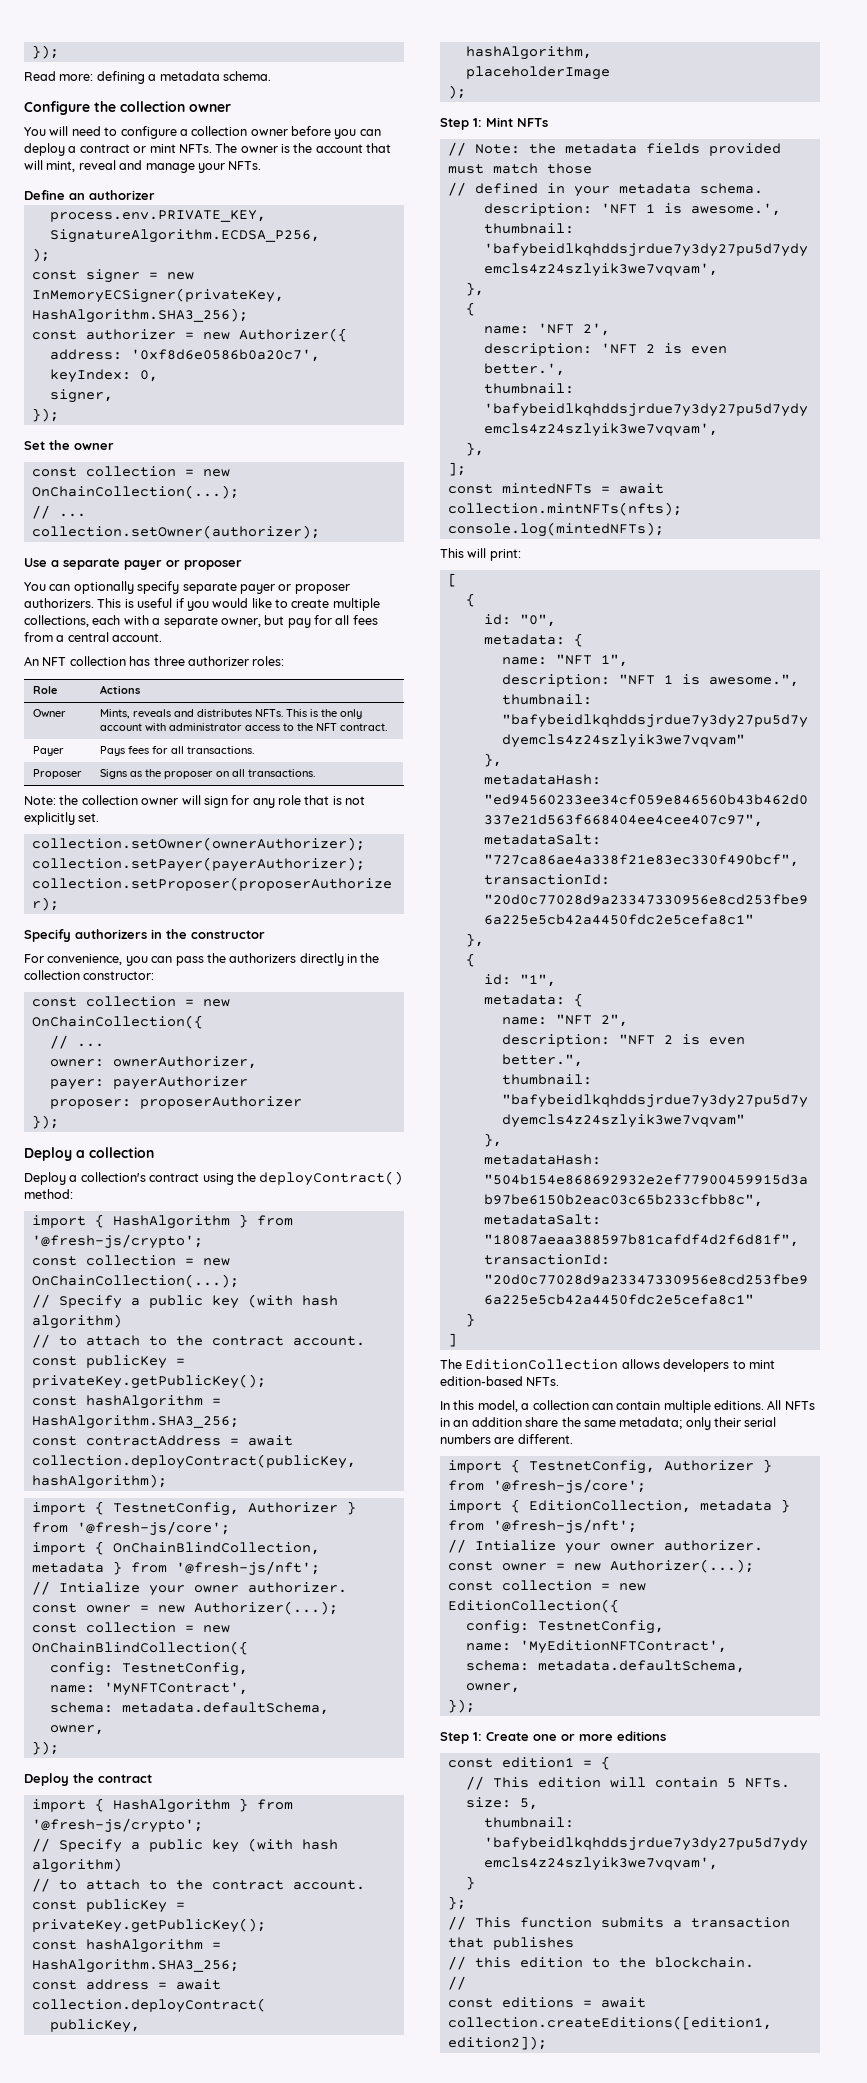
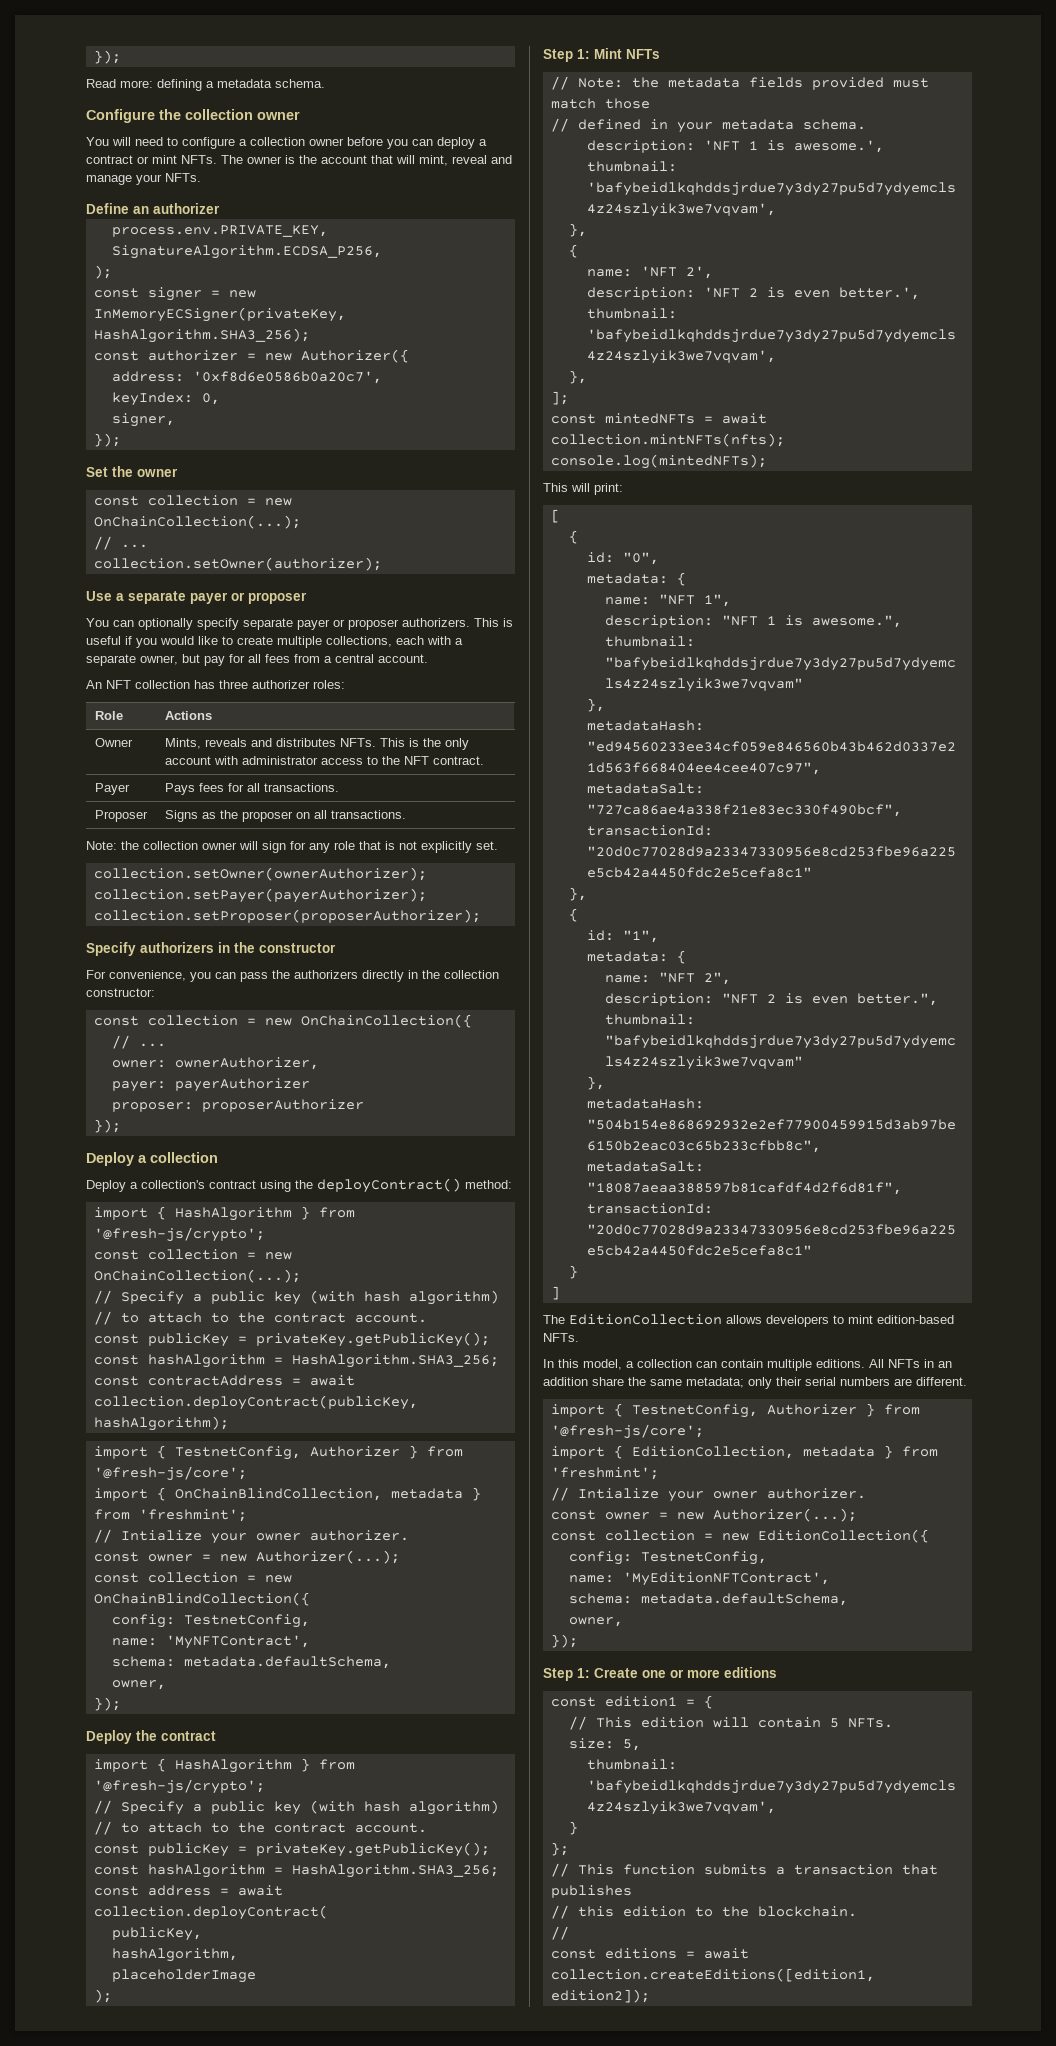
[175,1561,320,1576] '@fresh-js/nft'; -> [138,1509,247,1522] 'freshmint';
[492,1519,637,1534] '@fresh-js/nft'; -> [550,1467,659,1480] 'freshmint';

